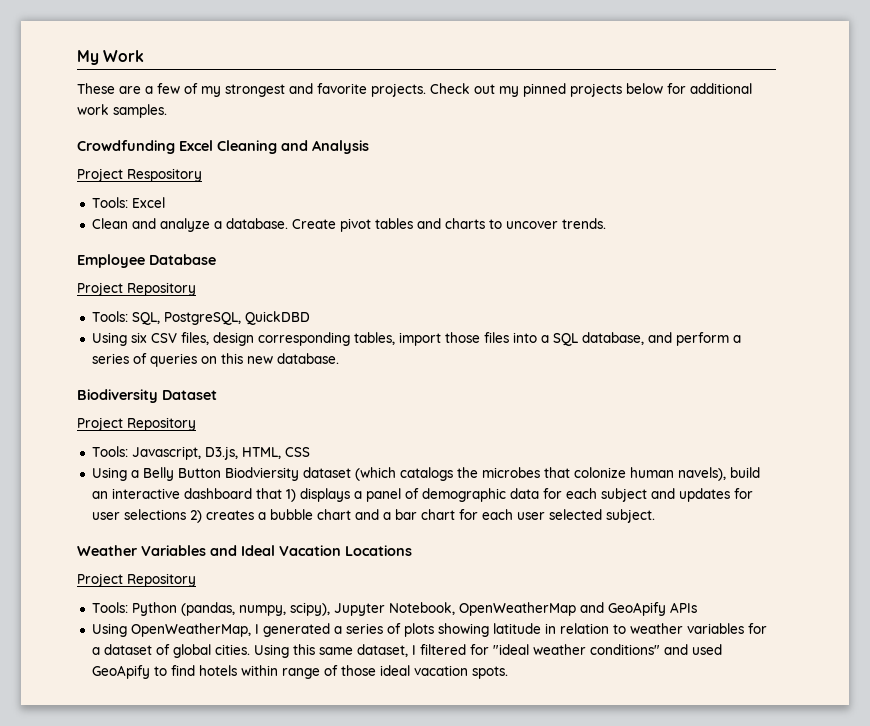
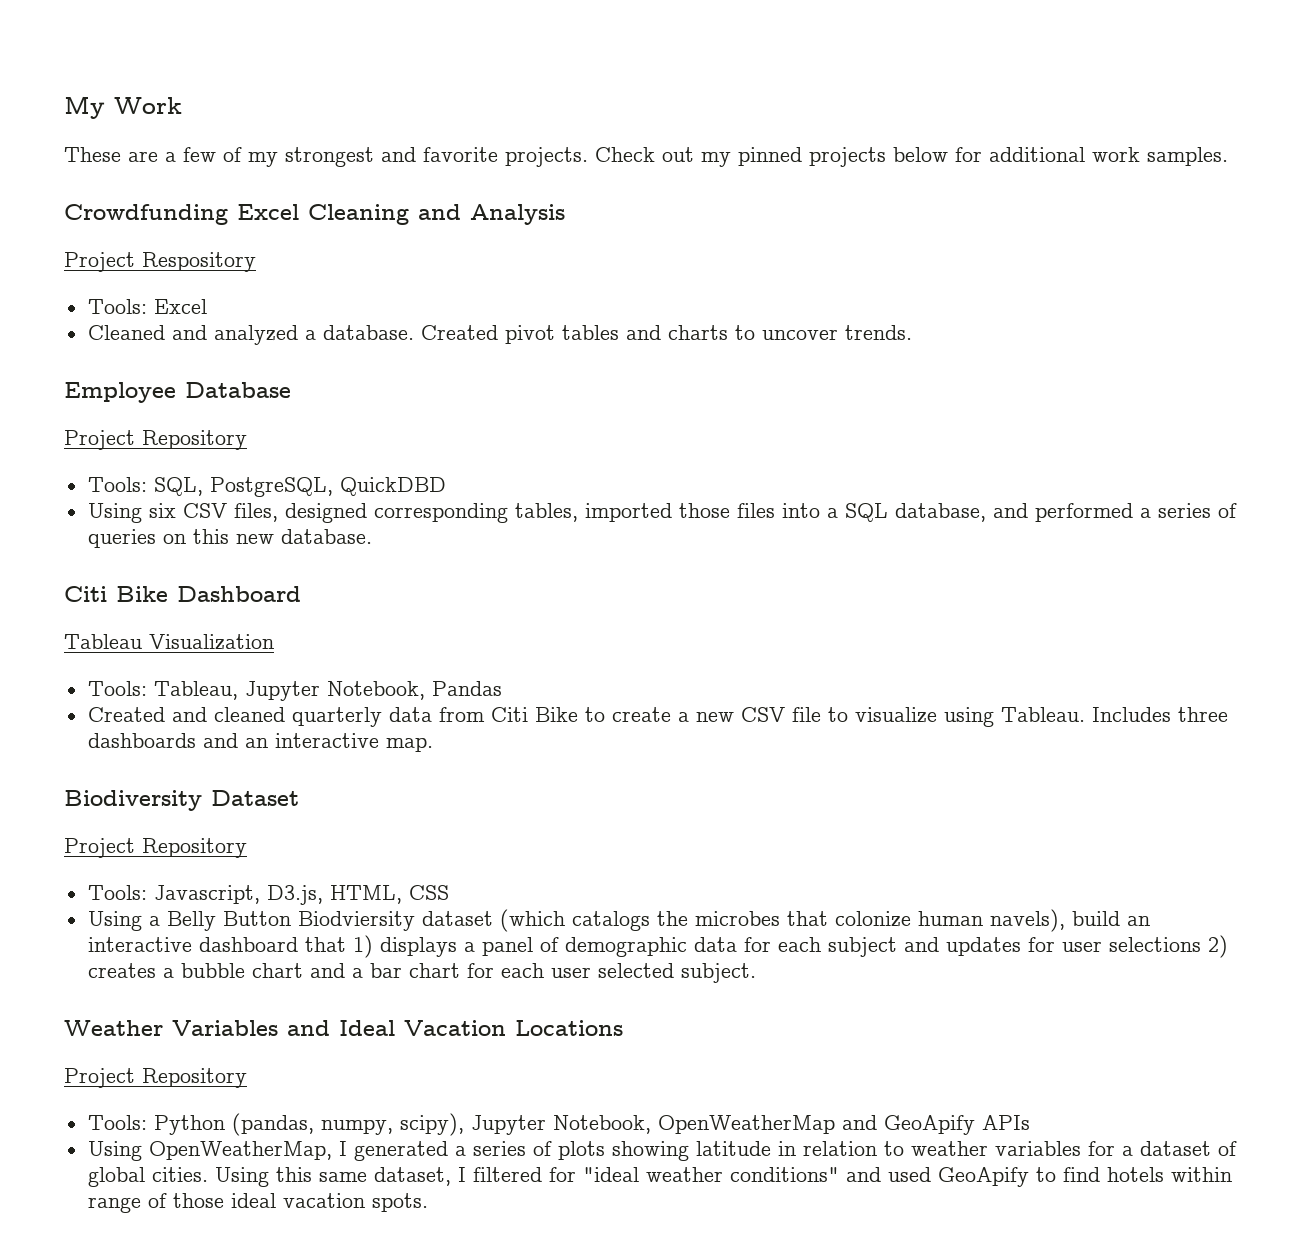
[91,218,210,232] Clean and analyze -> [87,325,298,345] Cleaned and analyzed
[291,219,336,229] Create -> [420,325,498,340] Created
[212,332,254,346] design -> [284,503,367,523] designed
[398,332,441,346] import -> [584,503,672,522] imported
[675,332,729,346] perform -> [1034,503,1133,522] performed
(339, 358) none -> [64,586,301,602] [64,634,274,650] [87,681,502,701] [87,707,1228,727] [87,733,433,752] // Citi Bike Dashboard // Tableau Visualization // Tools: Tableau, Jupyter Notebook, Pandas // Created and cleaned quarterly data from Citi Bike to create a new CSV file to visualize using Tableau. Includes three dashboards and an interactive map.

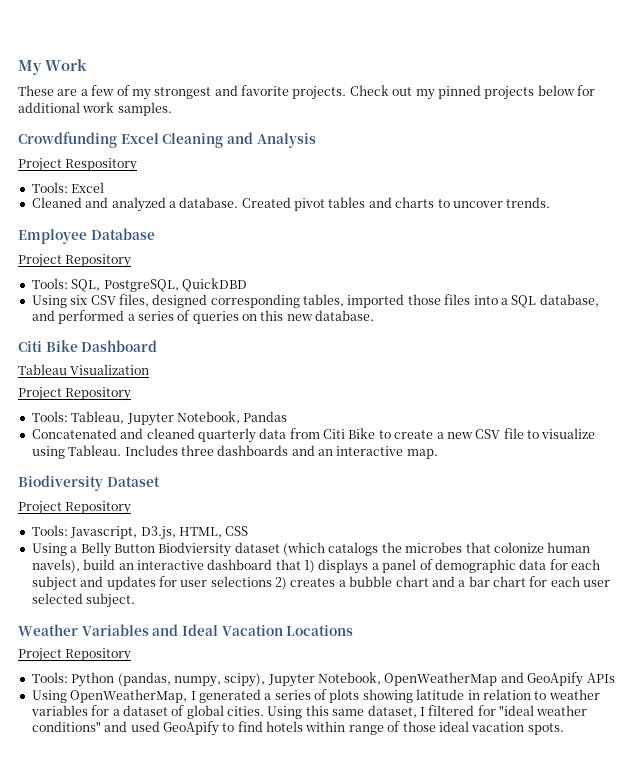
(274, 642) none -> [18,387,132,401] // Project Repository
[87,707,165,722] Created -> [31,428,117,439] Concatenated

